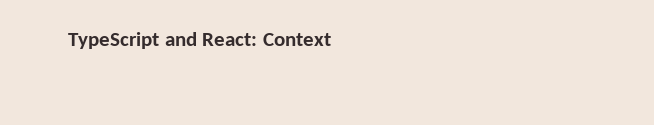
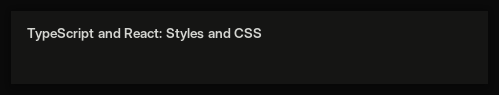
[262,33,331,46] Context -> [165,28,263,41] Styles and CSS

